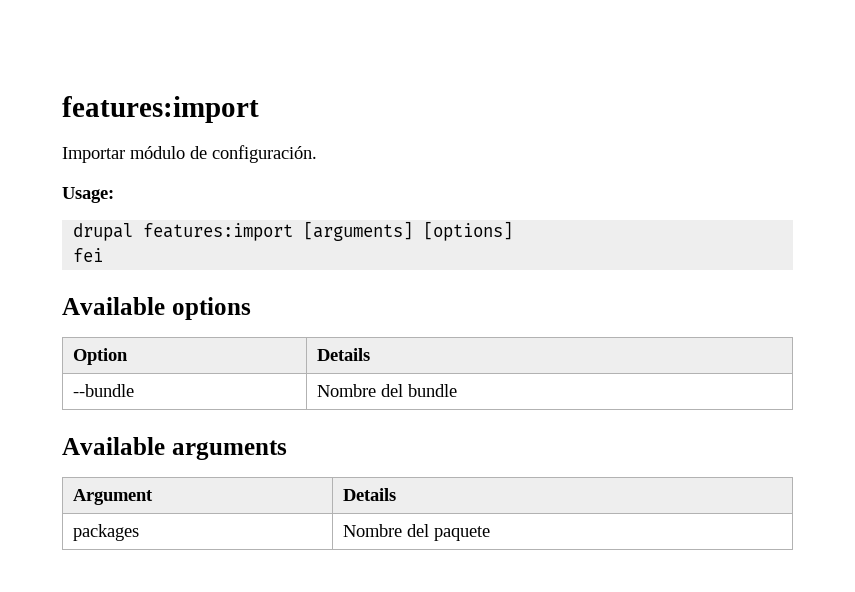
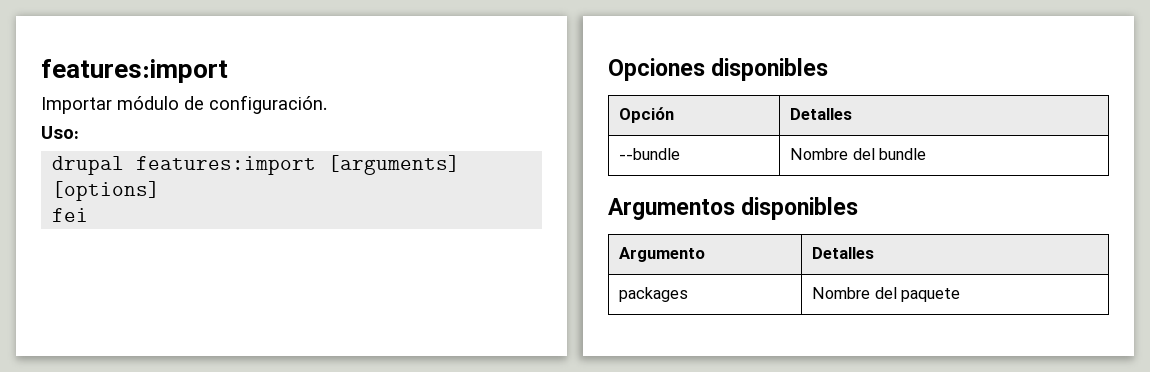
[62,187,114,203] Usage: -> [41,126,79,139] Uso:
[62,297,251,320] [72,348,128,365] [316,348,370,361] Available options // Option | Details -> [608,58,829,81] [619,107,675,123] [790,108,853,120] Opciones disponibles // Opción | Detalles
[62,437,287,460] [72,489,153,505] [342,488,396,501] Available arguments // Argument | Details -> [608,197,859,220] [619,247,706,262] [812,247,875,259] Argumentos disponibles // Argumento | Detalles

